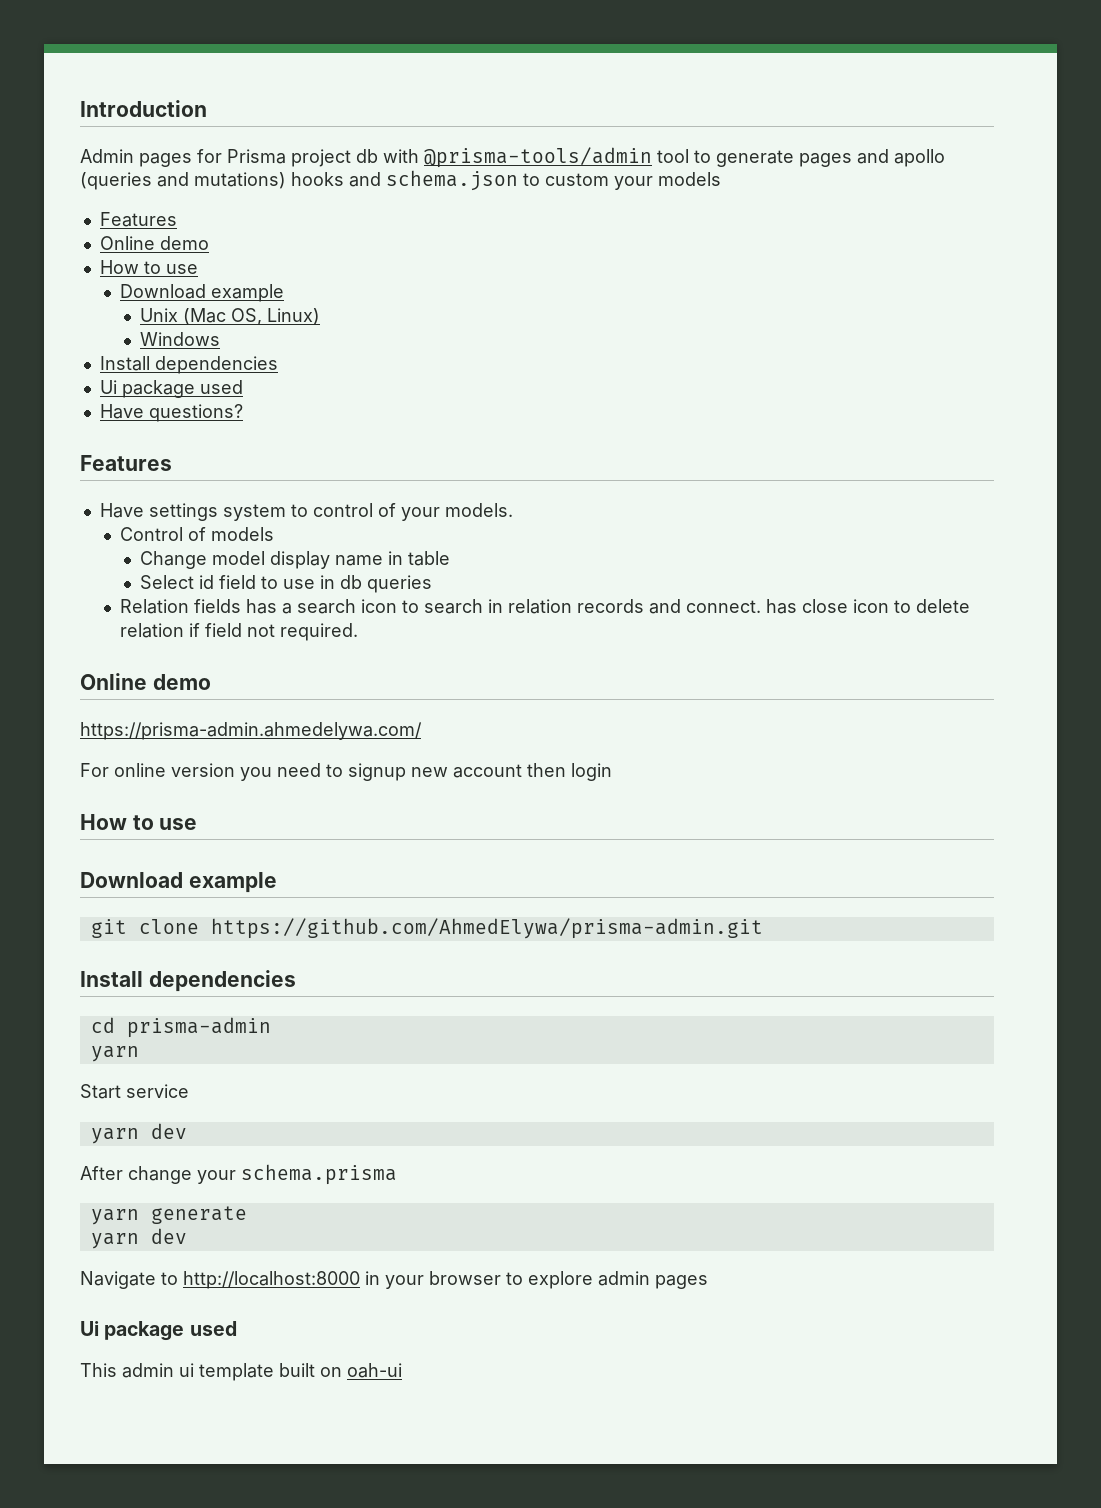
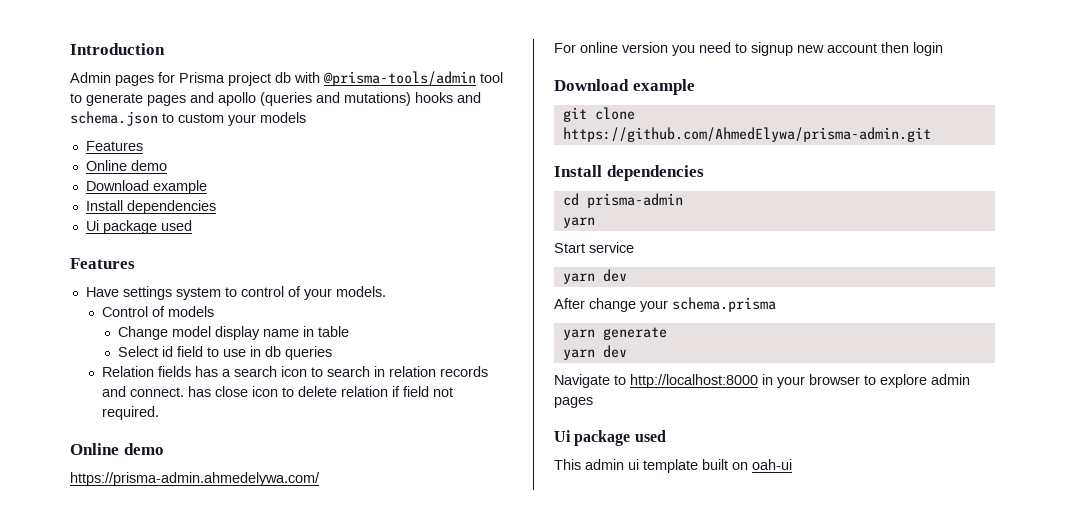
[99,260,198,274] [120,284,285,302] [140,308,321,325] [140,332,221,346] // How to use // Download example // Unix (Mac OS, Linux) // Windows -> [85,180,207,194] // Download example
[99,404,243,422] // Have questions? -> (192, 225) none
[80,814,198,830] // How to use -> (943, 49) none

